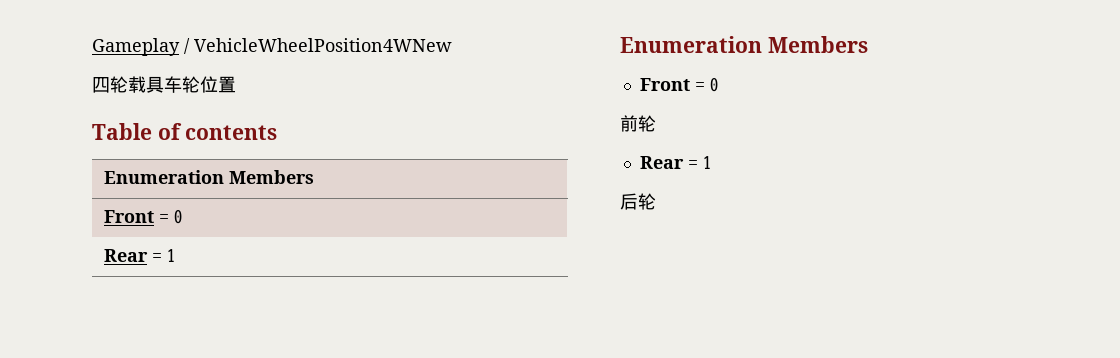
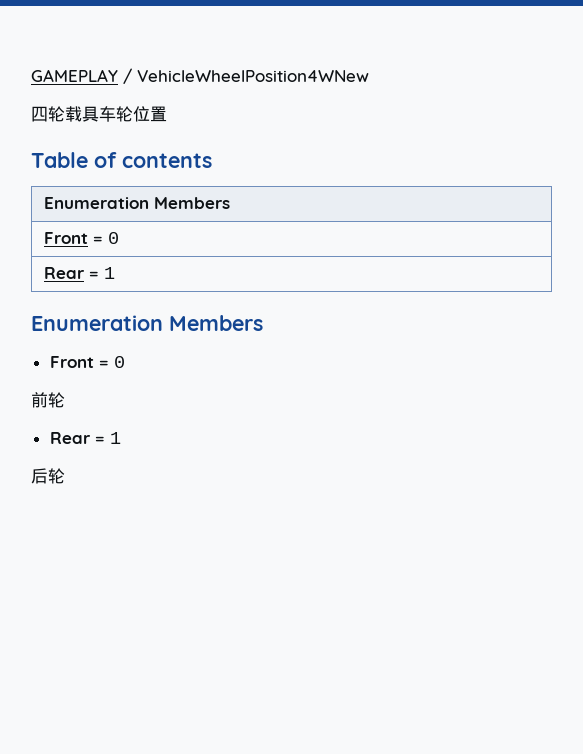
[92,38,180,56] Gameplay -> [31,69,118,82] GAMEPLAY

